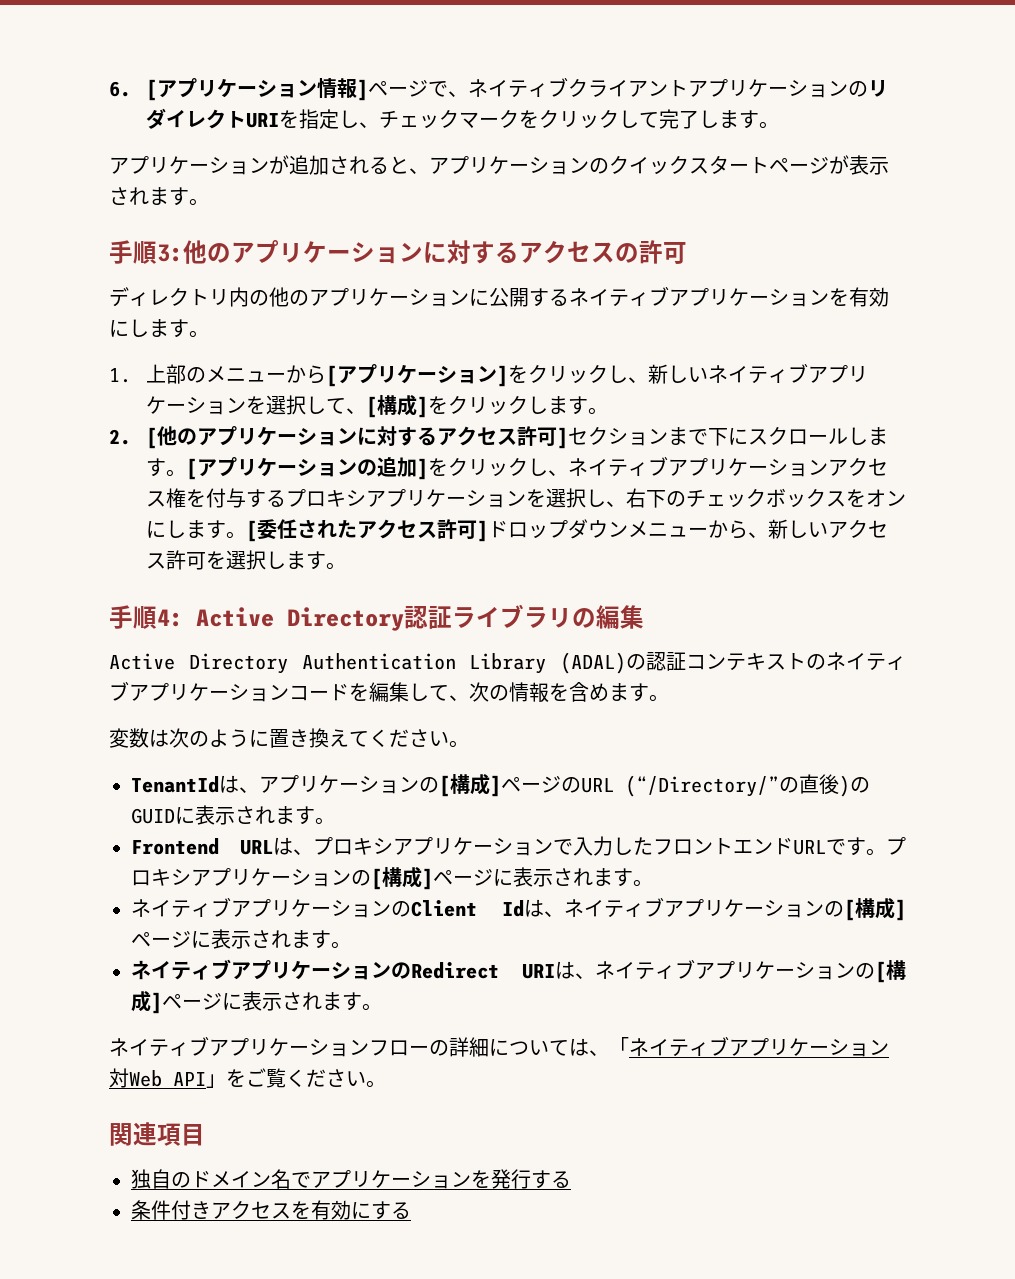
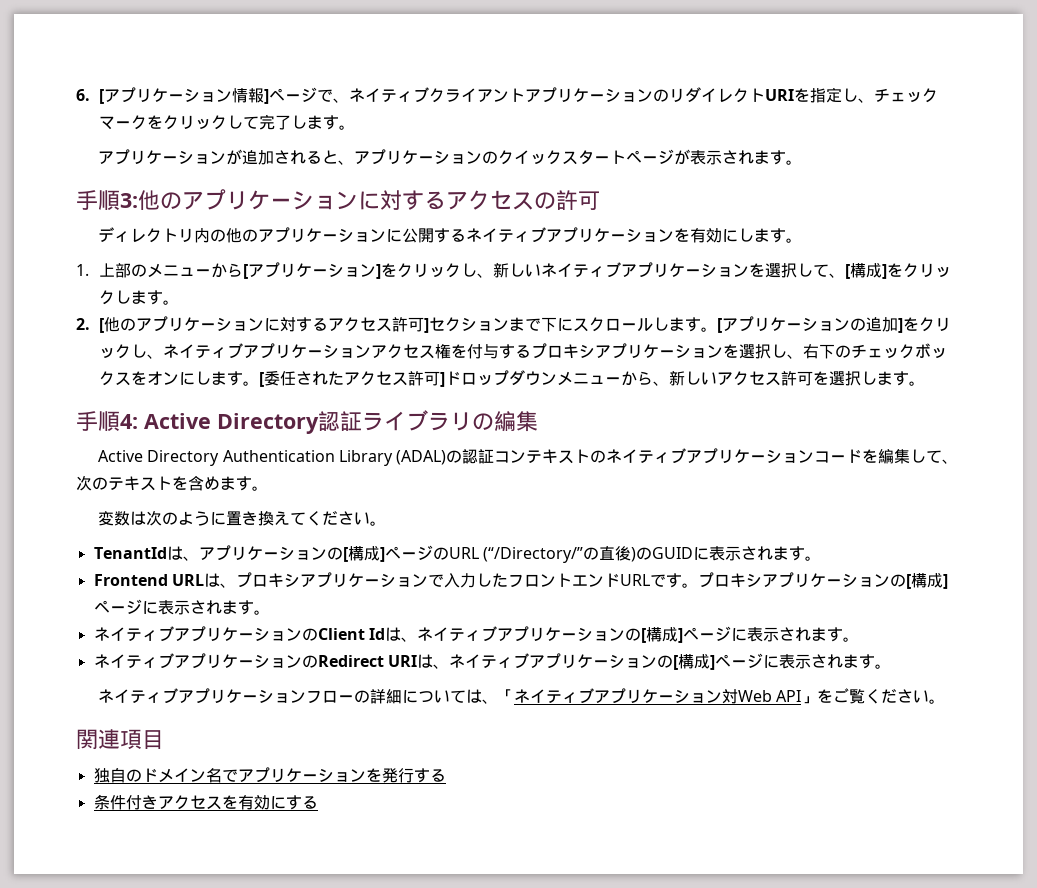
[509,682,549,703] 情報 -> [108,476,172,491] テキスト

